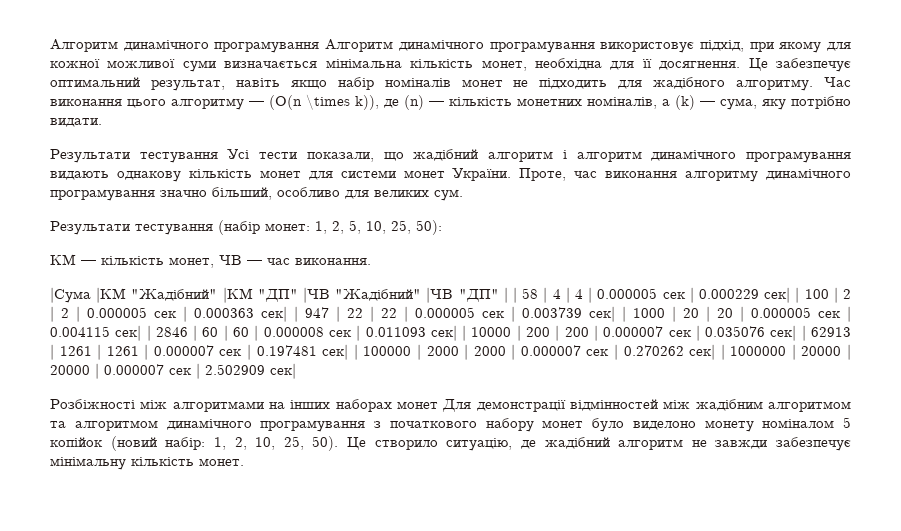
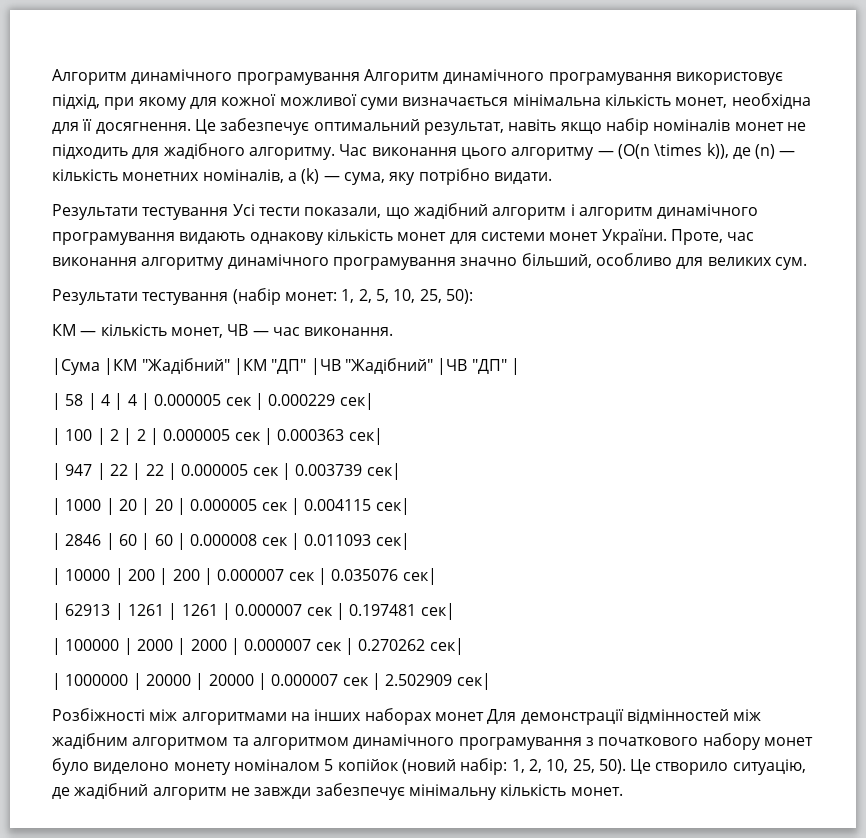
(508, 295) none -> (520, 366) //
(791, 295) none -> (374, 401) //
(287, 314) none -> (383, 436) //
(615, 314) none -> (401, 471) //
(142, 333) none -> (410, 506) //
(457, 333) none -> (410, 541) //
(797, 333) none -> (437, 576) //
(349, 352) none -> (455, 611) //
(716, 352) none -> (464, 646) //

